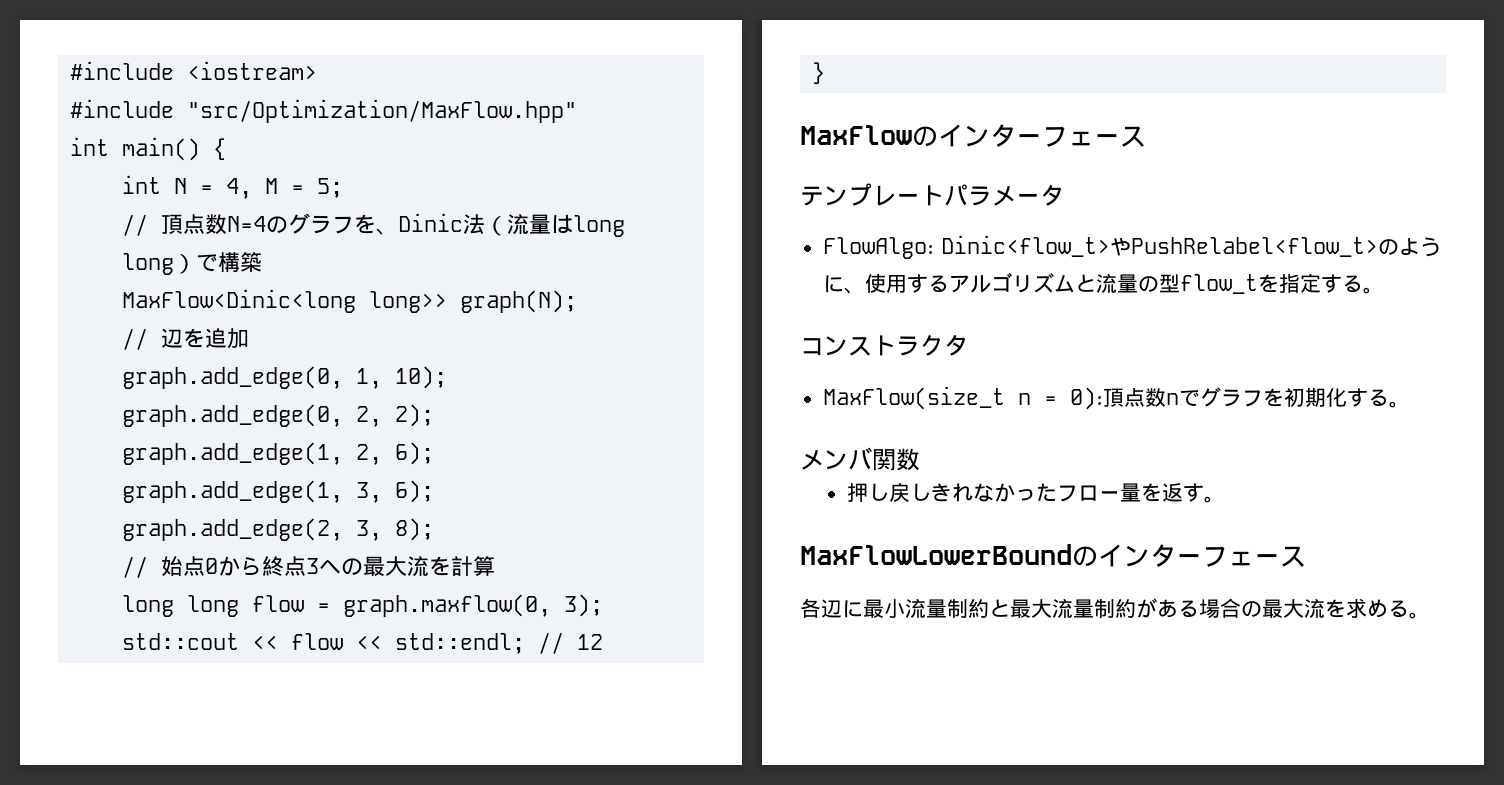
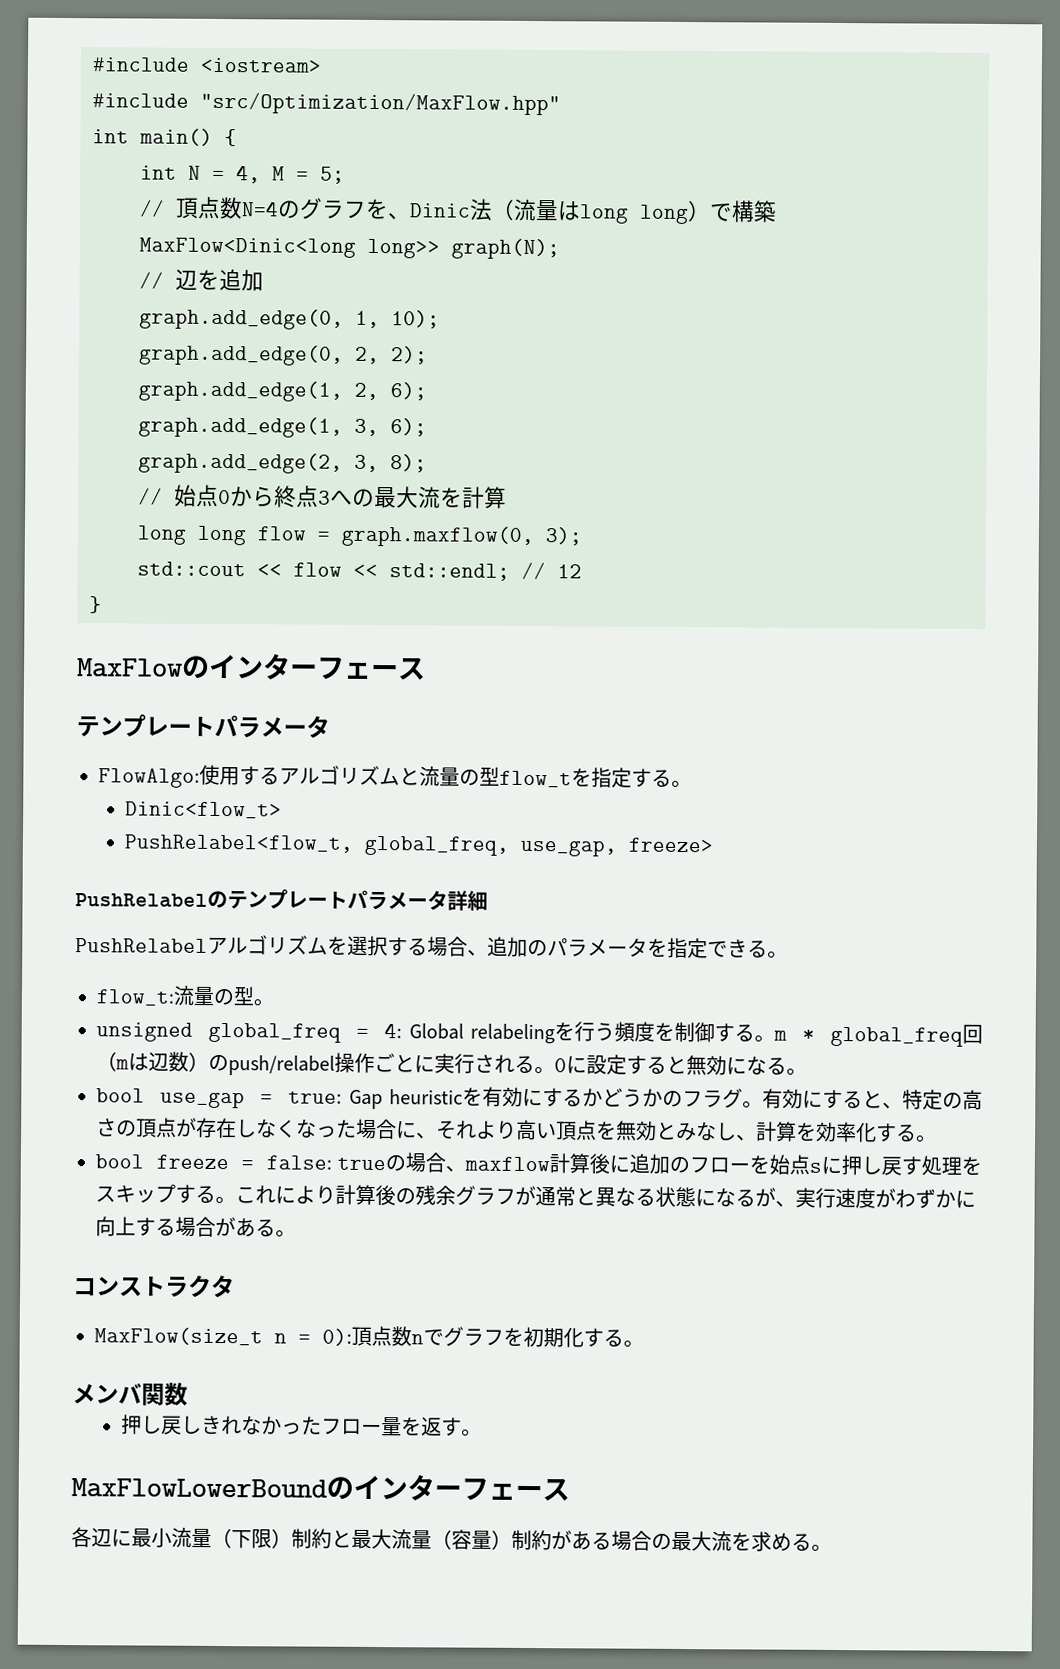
[940,235,1441,257] [822,275,865,294] Dinic<flow_t>やPushRelabel<flow_t>のように、 -> (200, 778) none
(1384, 290) none -> [124,801,282,819] [123,834,713,857] [75,889,488,911] [75,935,788,959] [96,985,274,1007] [96,1021,984,1047] [96,1051,807,1076] [96,1086,983,1110] [96,1117,937,1143] [95,1152,982,1176] [95,1184,976,1209] [95,1216,296,1238] // Dinic<flow_t> // PushRelabel<flow_t, global_freq, use_gap, freeze> // PushRelabelのテンプレートパラメータ詳細 // PushRelabelアルゴリズムを選択する場合、追加のパラメータを指定できる。 // flow_t:流量の型。 // unsigned global_freq = 4: Global relabelingを行う頻度を制御する。m * global_freq回（mは辺数）のpush/relabel操作ごとに実行される。0に設定すると無効になる。 // bool use_gap = true: Gap heuristicを有効にするかどうかのフラグ。有効にすると、特定の高さの頂点が存在しなくなった場合に、それより高い頂点を無効とみなし、計算を効率化する。 // bool freeze = false: trueの場合、maxflow計算後に追加のフローを始点sに押し戻す処理をスキップする。これにより計算後の残余グラフが通常と異なる状態になるが、実行速度がわずかに向上する場合がある。
(947, 608) none -> [211,1527,292,1549] （下限）
(1094, 608) none -> [431,1529,512,1550] （容量）

